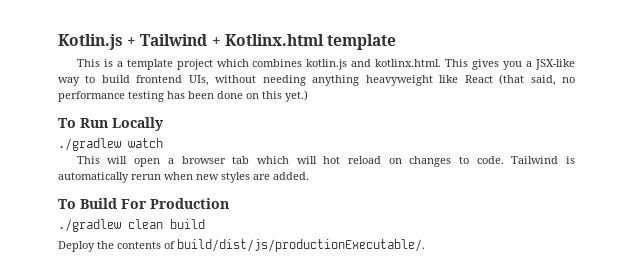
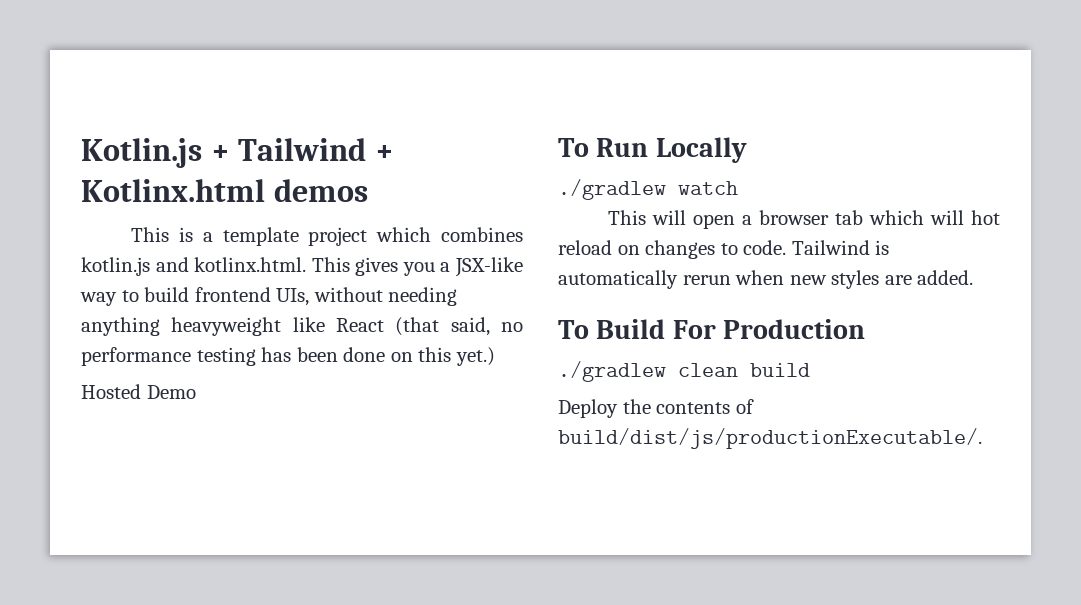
[326,34,396,50] template -> [273,179,368,202] demos
(308, 96) none -> [81,384,196,399] // Hosted Demo

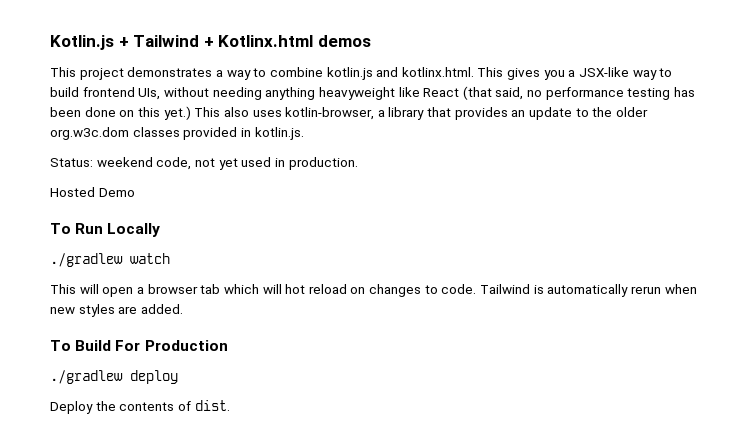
[178,227,523,246] is a template project which combines -> [79,67,323,80] project demonstrates a way to combine
(495, 356) none -> [194,107,648,120] [50,127,304,140] [50,157,358,170] This also uses kotlin-browser, a library that provides an update to the older org.w3c.dom classes provided in kotlin.js. // Status: weekend code, not yet used in production.
[678,363,810,377] clean build -> [130,370,178,384] deploy
[558,428,982,449] build/dist/js/productionExecutable/. -> [194,400,230,411] dist.

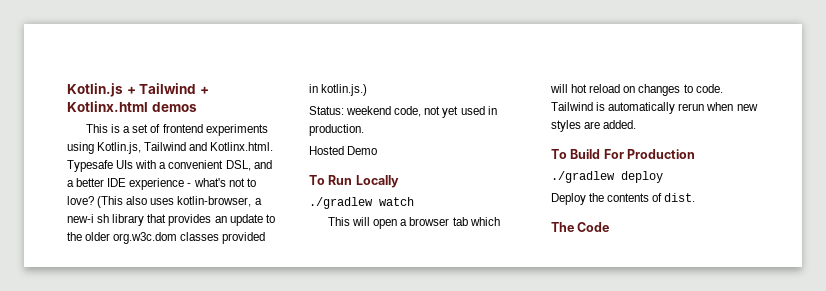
[79,67,673,80] [50,86,696,100] [50,106,221,120] project demonstrates a way to combine kotlin.js and kotlinx.html. This gives you a JSX-like way to build frontend UIs, without needing anything heavyweight like React (that said, no performance testing has been done on this yet.) This -> [111,124,268,136] [67,142,274,154] [67,160,272,172] [67,178,256,190] [67,196,124,208] is a set of frontend experiments using Kotlin.js, Tailwind and Kotlinx.html. Typesafe UIs with a convenient DSL, and a better IDE experience - what's not to love? (This
(385, 113) none -> [67,214,110,223] new-i sh
[254,127,304,140] kotlin.js. -> [321,84,368,96] kotlin.js.)
(230, 405) none -> [551,222,610,232] // The Code

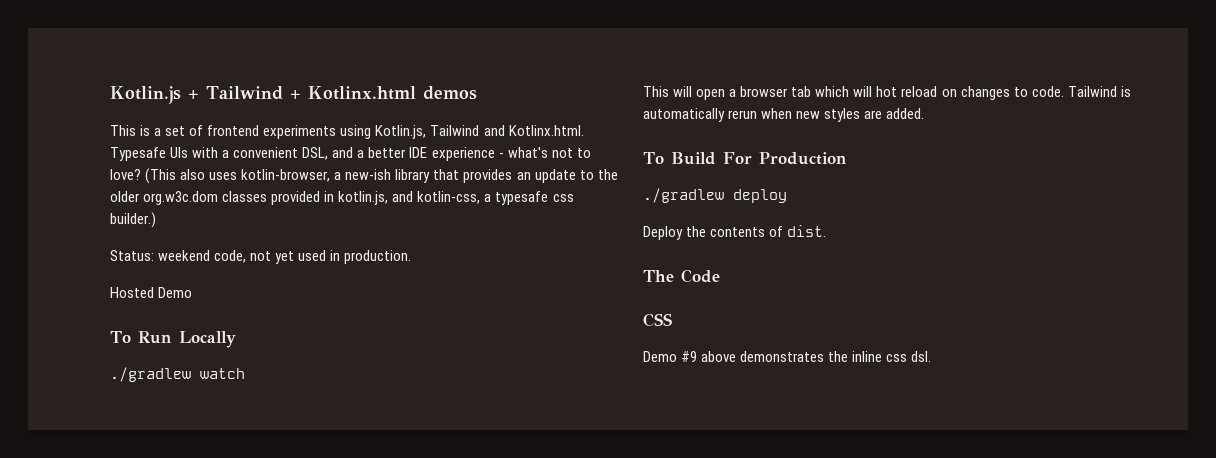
[67,214,110,223] new-i sh -> [345,169,392,180] new-ish
[321,84,368,96] kotlin.js.) -> [338,191,574,205] [110,212,156,228] kotlin.js, and kotlin-css, a typesafe css builder.)
(610, 227) none -> [643,313,672,327] [643,351,932,362] // CSS // Demo #9 above demonstrates the inline css dsl.

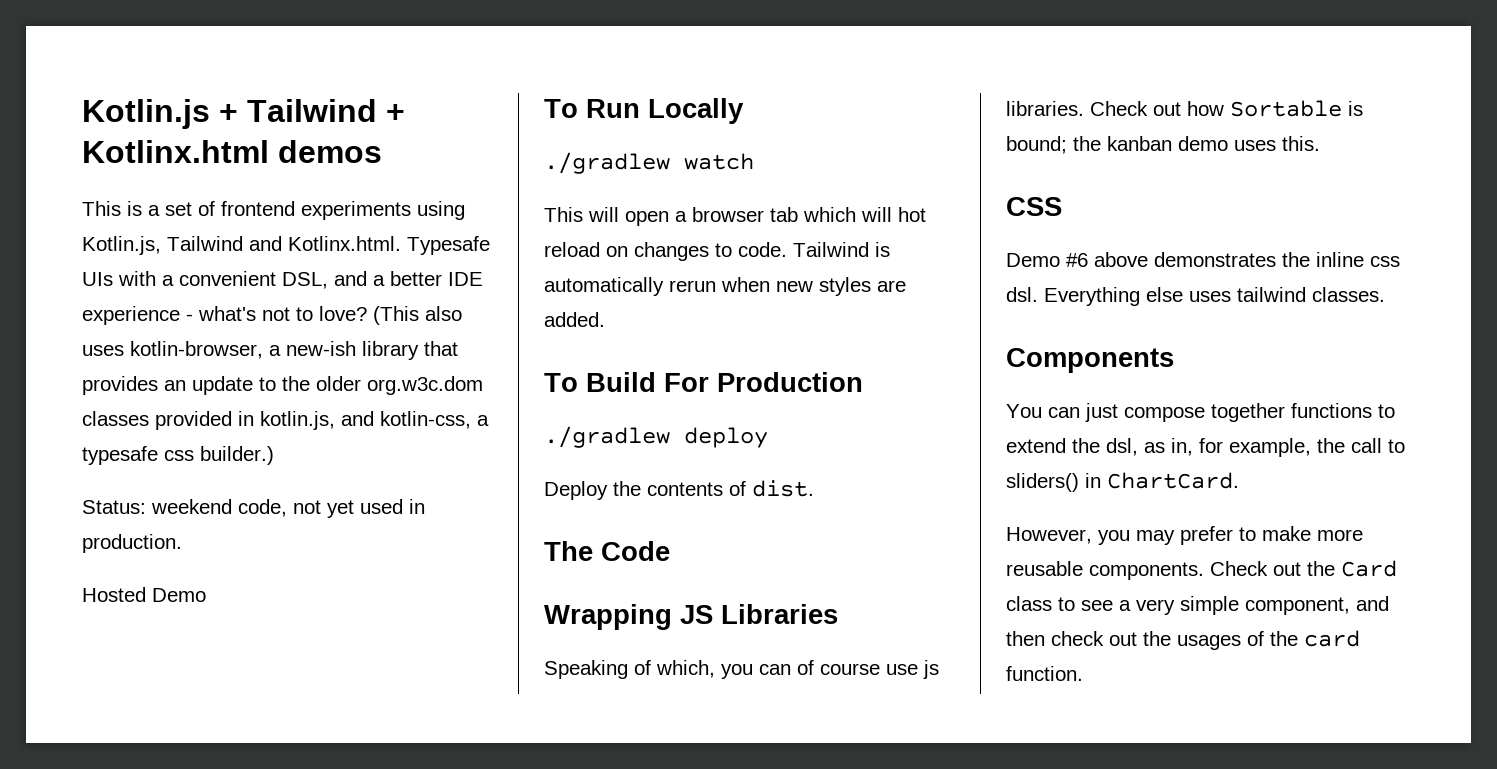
(720, 276) none -> [544,604,838,630] [544,660,939,679] [1006,100,1363,117] [1006,136,1320,154] // Wrapping JS Libraries // Speaking of which, you can of course use js libraries. Check out how Sortable is bound; the kanban demo uses this.
[681,351,698,362] #9 -> [1066,253,1088,267] #6
(932, 356) none -> [1044,287,1385,306] [1006,348,1174,373] [1006,403,1395,422] [1006,438,1405,457] [1006,472,1239,492] [1006,526,1363,545] [1006,560,1397,580] [1006,596,1389,615] [1006,630,1360,650] [1006,666,1083,681] Everything else uses tailwind classes. // Components // You can just compose together functions to extend the dsl, as in, for example, the call to sliders() in ChartCard. // However, you may prefer to make more reusable components. Check out the Card class to see a very simple component, and then check out the usages of the card function.

